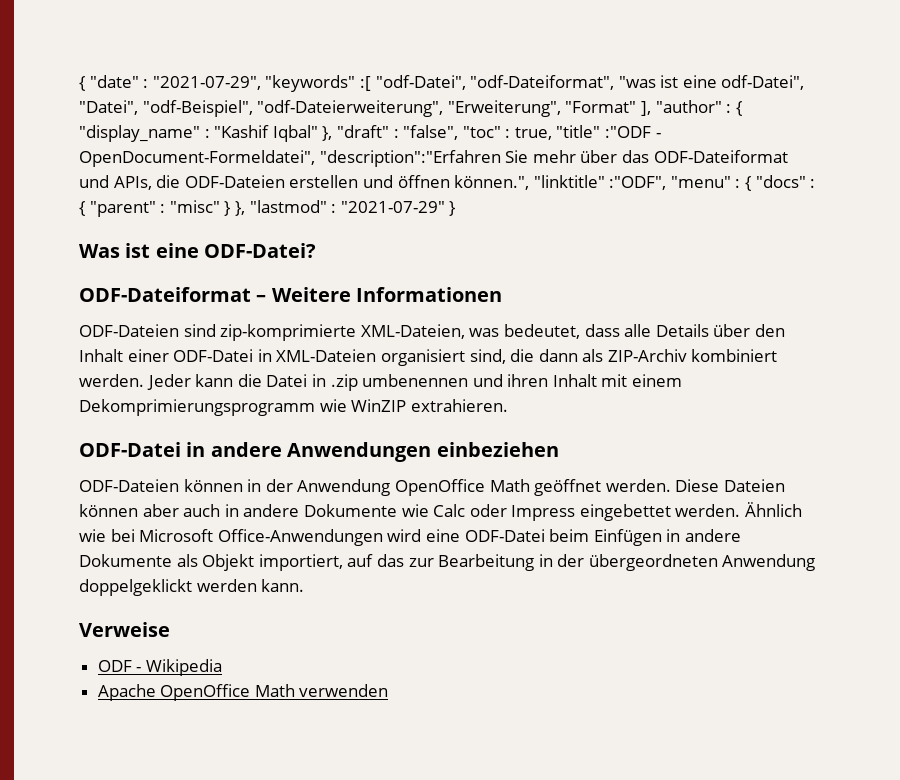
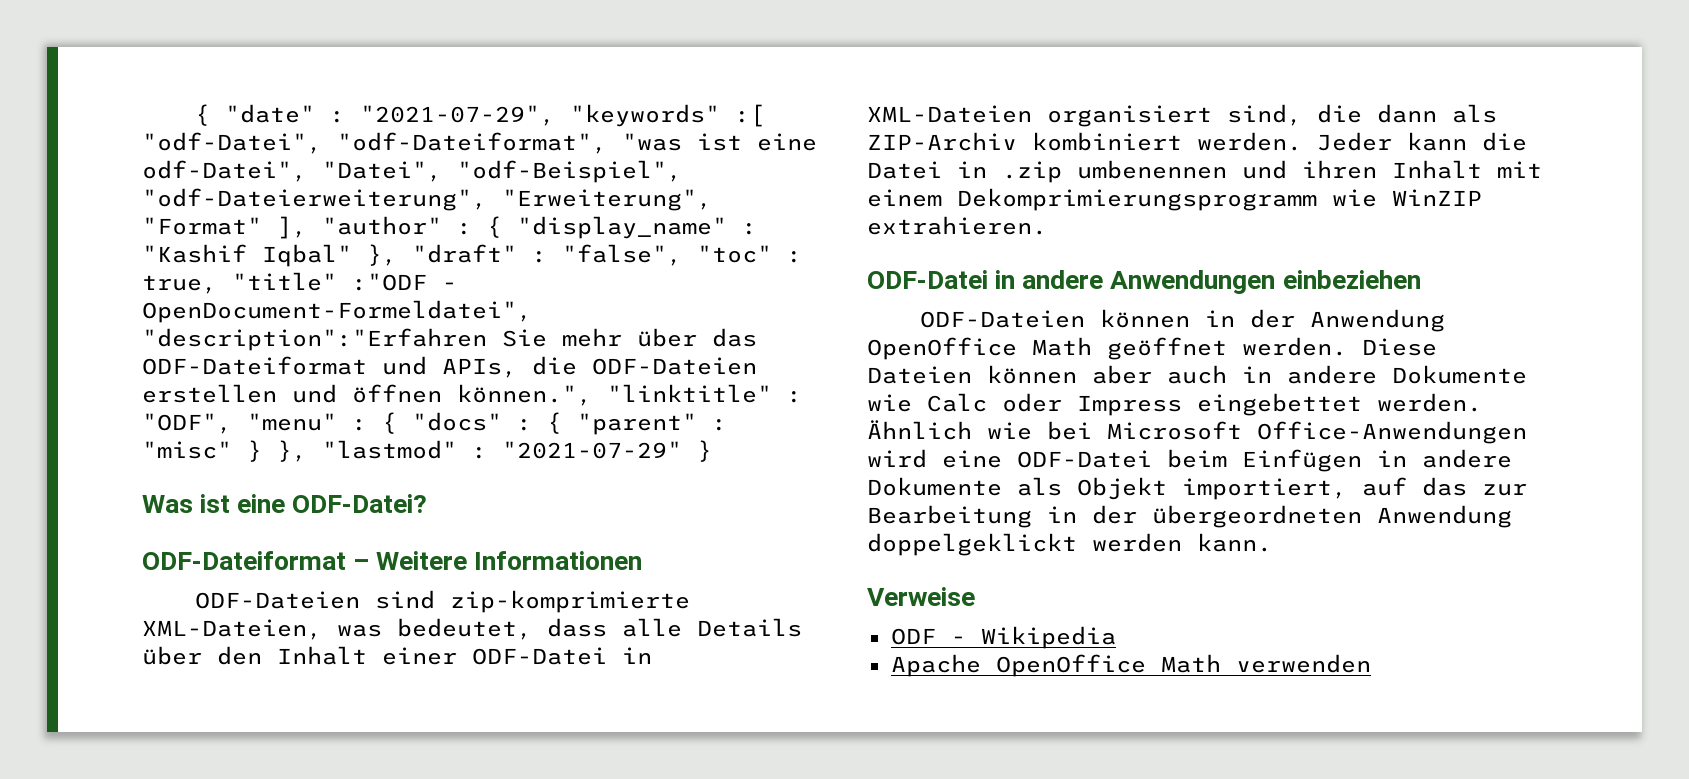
[609,176,667,190] :"ODF", -> [787,391,802,403] [142,413,232,434] : "ODF",

